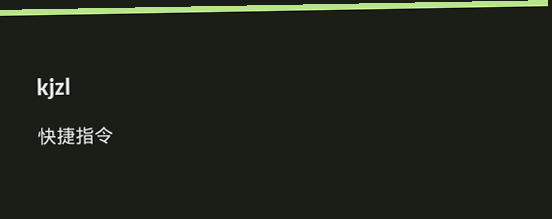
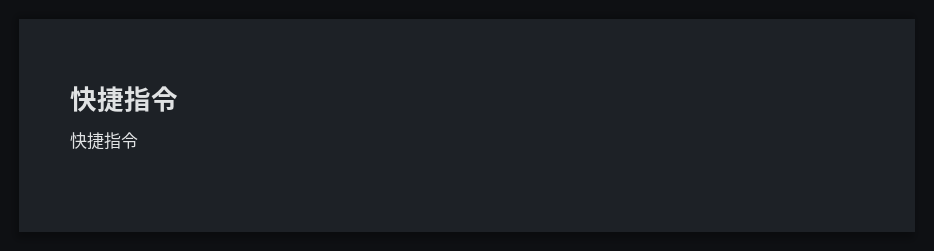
[36,77,71,100] kjzl -> [70,86,178,112] 快捷指令

